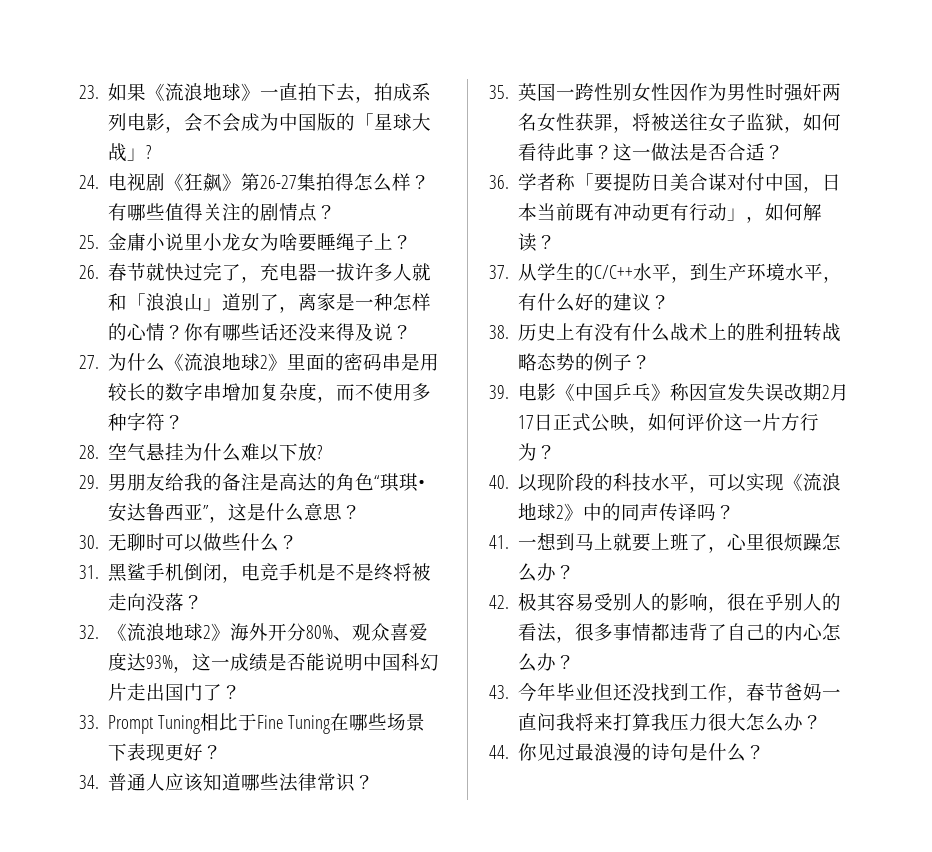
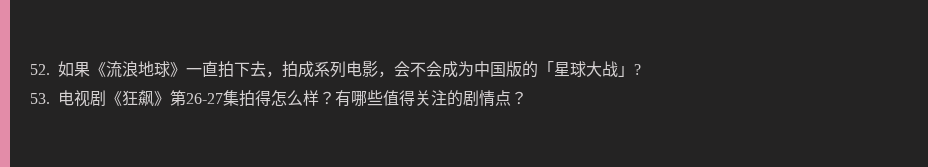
[79,85,99,99] 23. -> [30,64,50,75] 52.
[79,175,99,189] 24. -> [30,93,50,104] 53.
[79,233,413,252] [79,262,432,283] [108,293,432,313] [108,323,413,341] [79,353,440,372] [108,382,432,403] [108,412,185,431] [79,443,323,462] [79,473,426,492] [108,502,362,523] [79,533,299,552] [79,563,432,583] [108,593,204,611] [79,623,429,641] [108,653,440,673] [108,683,242,701] [79,713,426,734] [108,743,223,761] [79,773,375,792] [489,83,842,102] [518,113,842,133] [518,143,785,162] [489,173,842,193] [518,203,823,223] [518,233,557,252] [489,263,843,283] [518,293,671,312] [489,323,842,342] [518,353,652,371] [489,383,850,402] [518,413,820,433] [518,443,557,461] [489,473,842,493] [518,503,736,522] [489,532,842,553] [518,563,576,582] [489,592,842,613] [518,623,842,643] [518,653,576,672] [489,682,842,703] [518,713,823,732] [489,743,766,762] // 25.金庸小说里小龙女为啥要睡绳子上？ // 26.春节就快过完了，充电器一拔许多人就和「浪浪山」道别了，离家是一种怎样的心情？你有哪些话还没来得及说？ // 27.为什么《流浪地球2》里面的密码串是用较长的数字串增加复杂度，而不使用多种字符？ // 28.空气悬挂为什么难以下放? // 29.男朋友给我的备注是高达的角色“琪琪•安达鲁西亚”，这是什么意思？ // 30.无聊时可以做些什么？ // 31.黑鲨手机倒闭，电竞手机是不是终将被走向没落？ // 32.《流浪地球2》海外开分80%、观众喜爱度达93%，这一成绩是否能说明中国科幻片走出国门了？ // 33. Prompt Tuning相比于Fine Tuning在哪些场景下表现更好？ // 34.普通人应该知道哪些法律常识？ // 35.英国一跨性别女性因作为男性时强奸两名女性获罪，将被送往女子监狱，如何看待此事？这一做法是否合适？ // 36.学者称「要提防日美合谋对付中国，日本当前既有冲动更有行动」，如何解读？ // 37.从学生的C/C++水平，到生产环境水平，有什么好的建议？ // 38.历史上有没有什么战术上的胜利扭转战略态势的例子？ // 39.电影《中国乒乓》称因宣发失误改期2月17日正式公映，如何评价这一片方行为？ // 40.以现阶段的科技水平，可以实现《流浪地球2》中的同声传译吗？ // 41.一想到马上就要上班了，心里很烦躁怎么办？ // 42.极其容易受别人的影响，很在乎别人的看法，很多事情都违背了自己的内心怎么办？ // 43.今年毕业但还没找到工作，春节爸妈一直问我将来打算我压力很大怎么办？ // 44.你见过最浪漫的诗句是什么？ -> (527, 98) none

